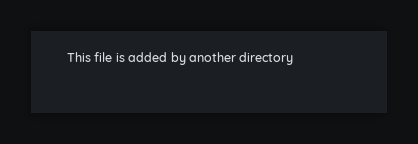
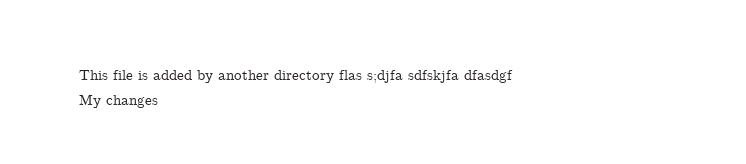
(294, 58) none -> [339,70,513,83] [79,94,158,108] flas s;djfa sdfskjfa dfasdgf // My changes

